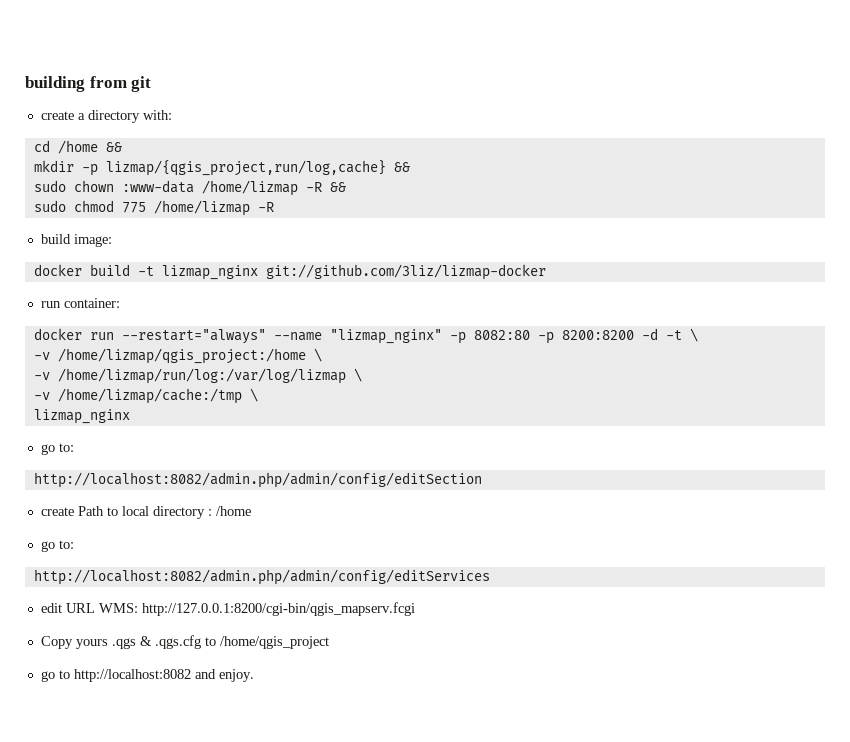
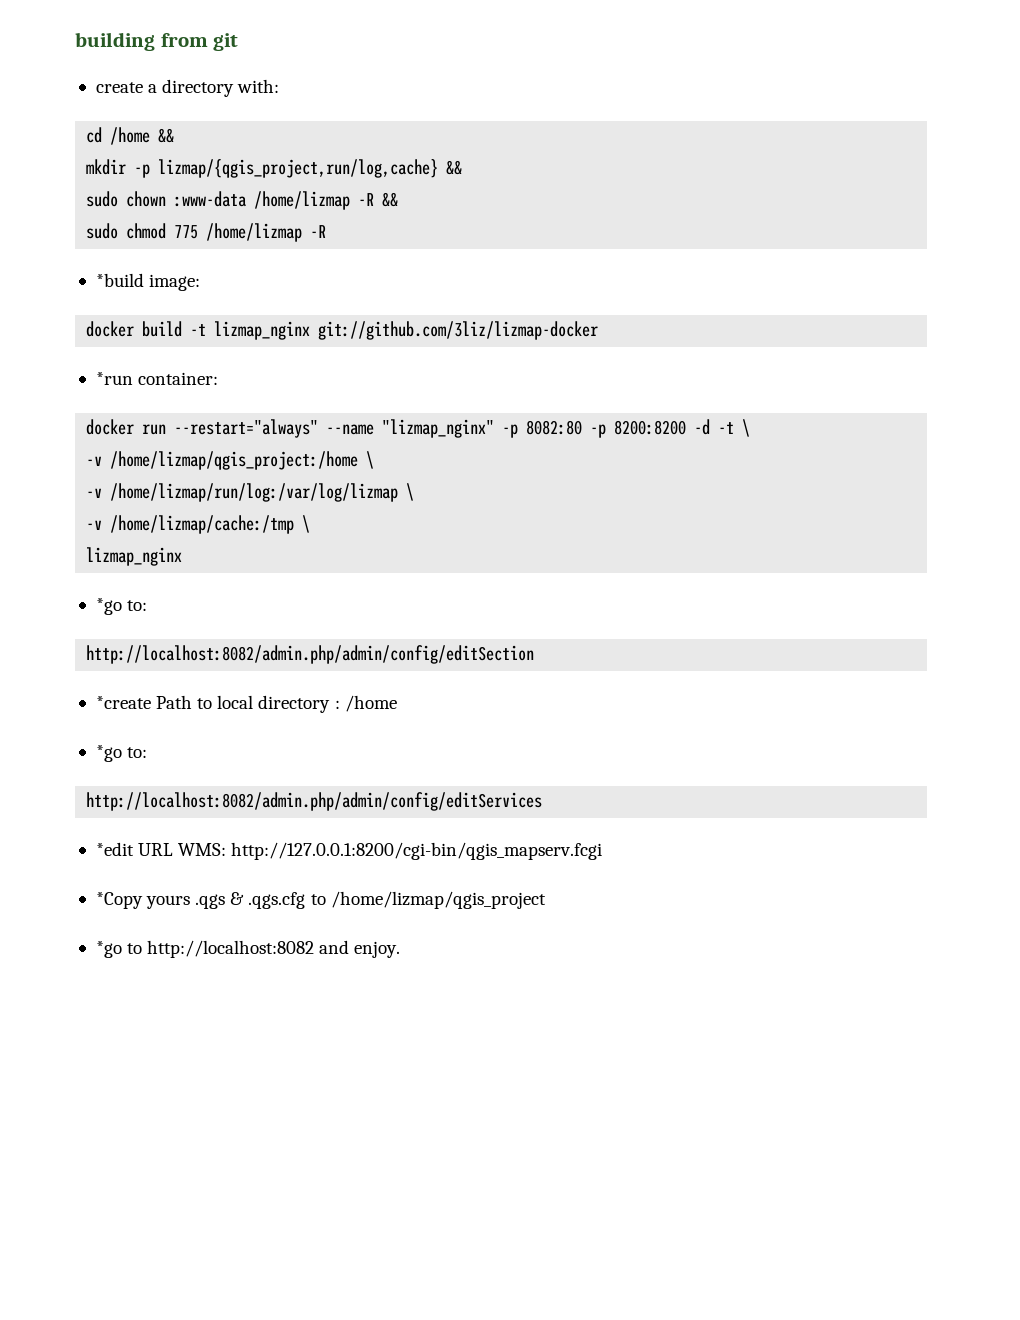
[40,234,71,244] build -> [95,273,144,287] *build
[40,301,61,308] run -> [95,372,133,385] *run
[40,444,55,455] go -> [95,598,122,615] *go
[40,507,74,516] create -> [95,696,151,709] *create
[40,541,55,552] go -> [95,745,122,762] *go
[40,603,62,613] edit -> [95,842,134,856] *edit
[40,636,73,649] Copy -> [95,892,143,909] *Copy
[219,636,329,649] [40,671,55,682] /home/qgis_project // go -> [330,891,546,909] [95,941,122,958] /home/lizmap/qgis_project // *go

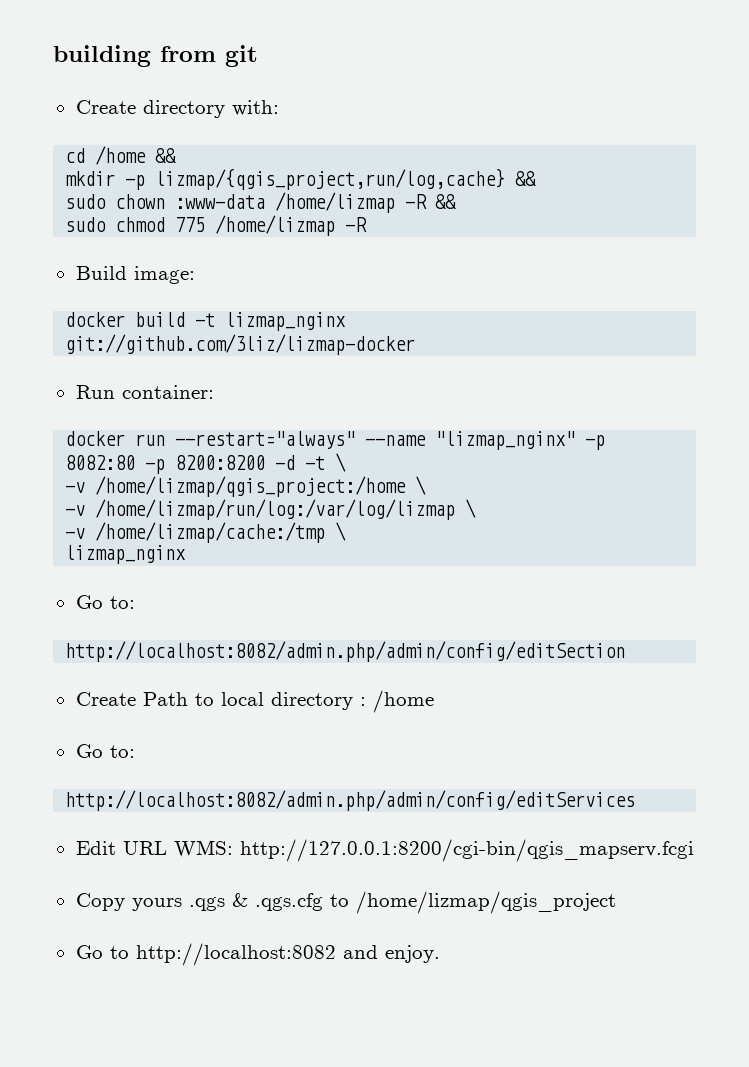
[95,82,158,93] create a -> [75,100,136,114] Create
[95,273,144,287] *build -> [75,266,127,280] Build
[95,372,133,385] *run -> [75,385,115,399] Run
[95,598,122,615] *go -> [75,595,103,609] Go
[95,696,151,709] *create -> [75,692,136,706] Create
[95,745,122,762] *go -> [75,744,103,758] Go
[95,842,134,856] *edit -> [75,841,116,855] Edit
[95,892,143,909] *Copy -> [75,893,125,911] Copy
[95,941,122,958] *go -> [75,945,103,959] Go

